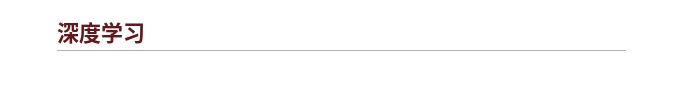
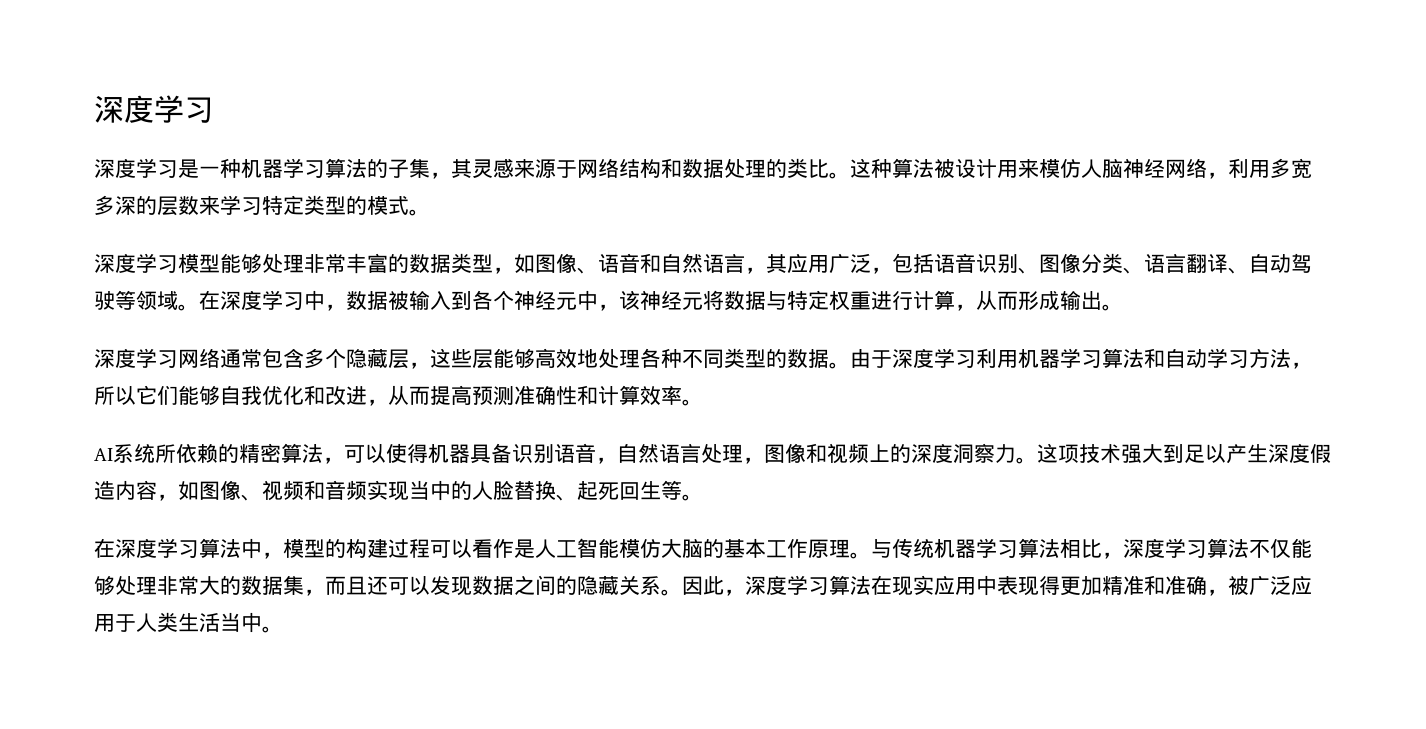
[57,22,145,44] 深度学习 -> [94,95,214,123] [94,158,1312,179] [94,195,430,216] [94,253,1312,274] [94,290,1123,311] [94,348,1312,369] [94,385,703,406] [94,443,1331,464] [94,480,703,501] [94,538,1312,559] [94,575,1312,596] [94,612,283,633] 深度学习 // 深度学习是一种机器学习算法的子集，其灵感来源于网络结构和数据处理的类比。这种算法被设计用来模仿人脑神经网络，利用多宽多深的层数来学习特定类型的模式。 // 深度学习模型能够处理非常丰富的数据类型，如图像、语音和自然语言，其应用广泛，包括语音识别、图像分类、语言翻译、自动驾驶等领域。在深度学习中，数据被输入到各个神经元中，该神经元将数据与特定权重进行计算，从而形成输出。 // 深度学习网络通常包含多个隐藏层，这些层能够高效地处理各种不同类型的数据。由于深度学习利用机器学习算法和自动学习方法，所以它们能够自我优化和改进，从而提高预测准确性和计算效率。 // AI系统所依赖的精密算法，可以使得机器具备识别语音，自然语言处理，图像和视频上的深度洞察力。这项技术强大到足以产生深度假造内容，如图像、视频和音频实现当中的人脸替换、起死回生等。 // 在深度学习算法中，模型的构建过程可以看作是人工智能模仿大脑的基本工作原理。与传统机器学习算法相比，深度学习算法不仅能够处理非常大的数据集，而且还可以发现数据之间的隐藏关系。因此，深度学习算法在现实应用中表现得更加精准和准确，被广泛应用于人类生活当中。

